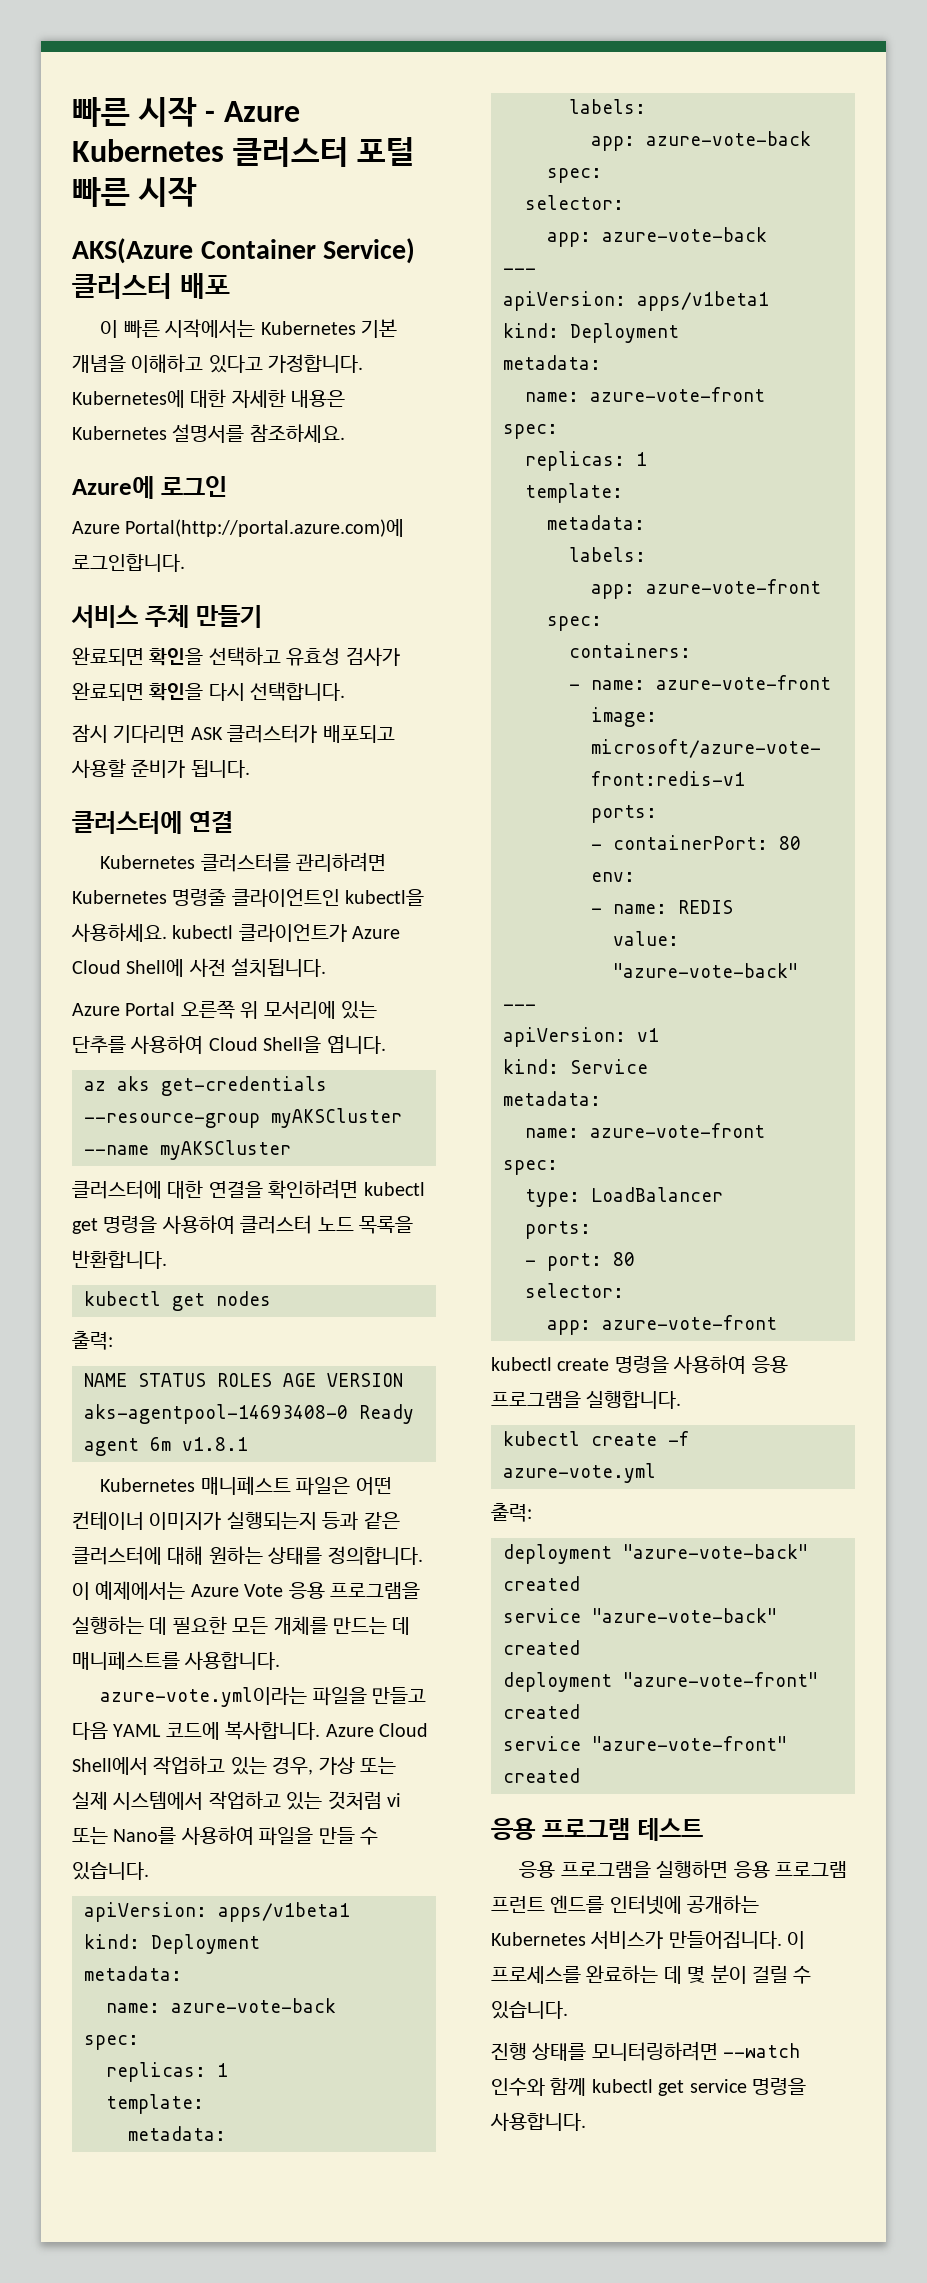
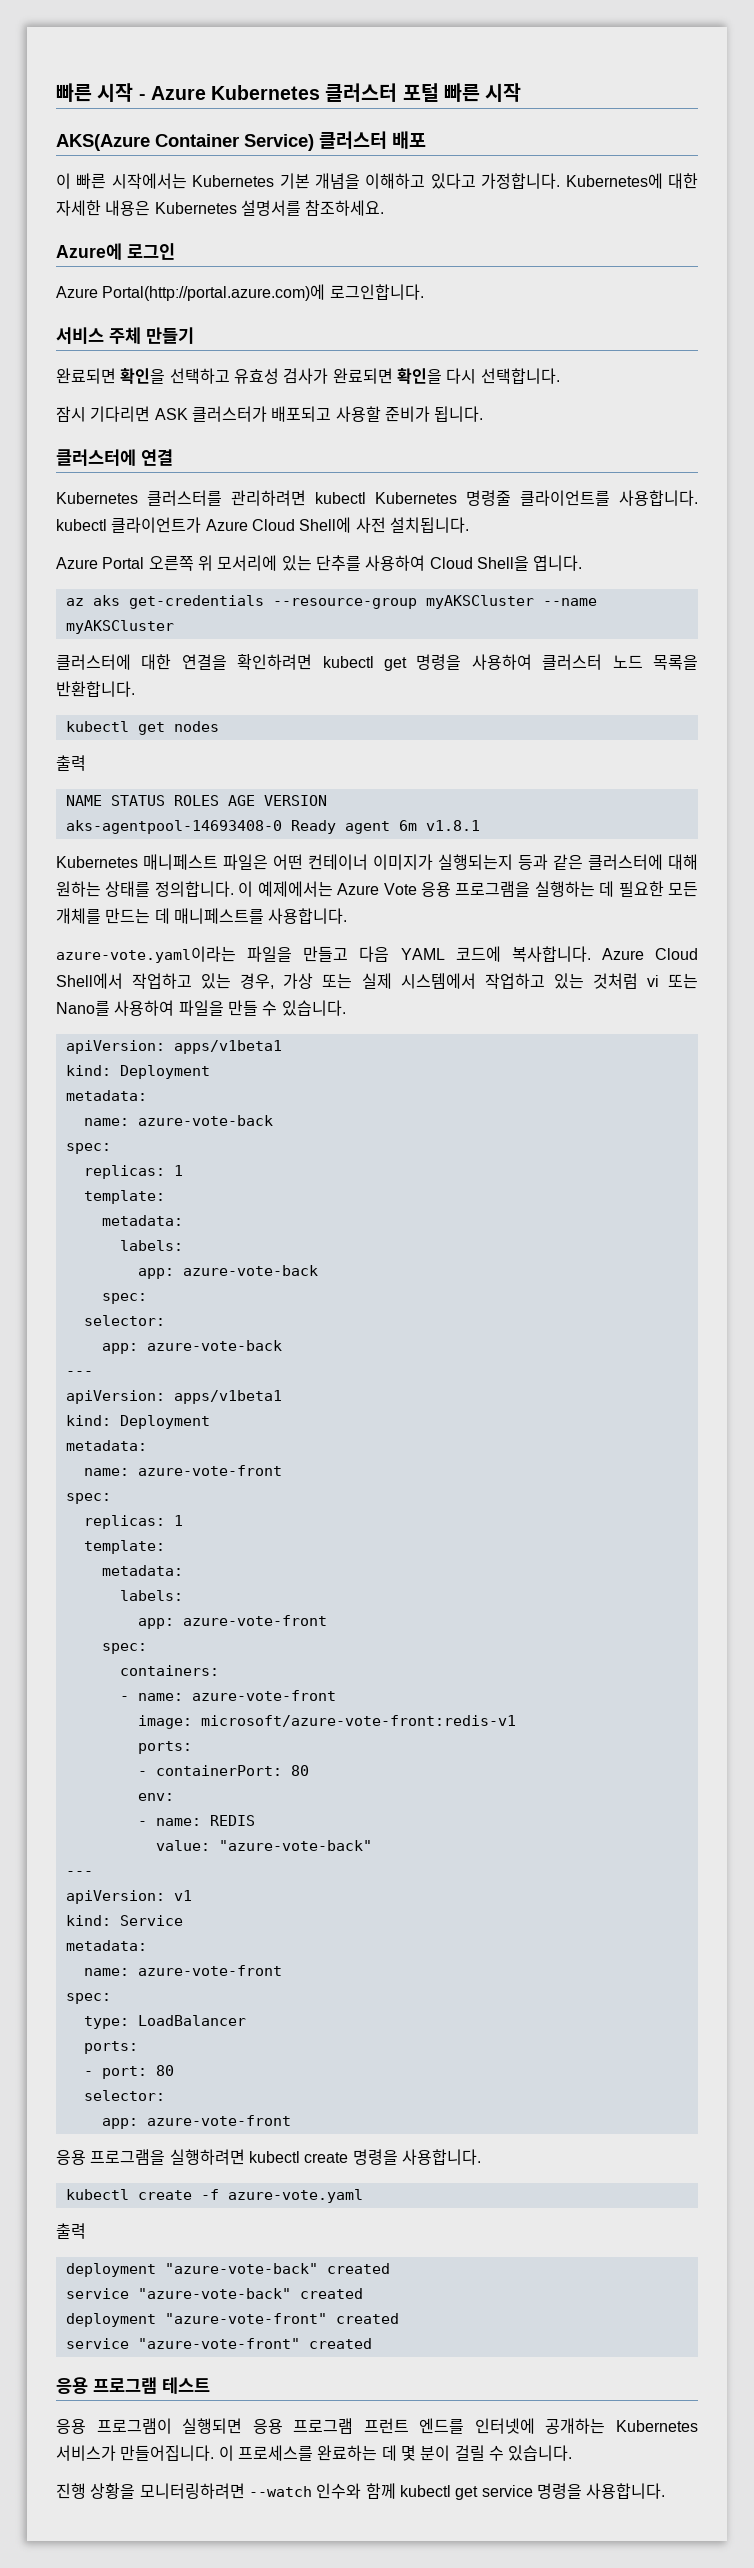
(387, 862) none -> [315,492,366,504] kubectl
[231,889,425,907] [71,923,167,942] 클라이언트인 kubectl을 사용하세요. -> [520,490,698,506] 클라이언트를 사용합니다.
[72,1331,113,1350] 출력: -> [56,755,86,771] 출력
[100,1687,308,1707] azure-vote.yml이라는 -> [56,946,236,963] azure-vote.yaml이라는
[491,1355,788,1374] [491,1390,682,1409] kubectl create 명령을 사용하여 응용 프로그램을 실행합니다. -> [56,2149,481,2165] 응용 프로그램을 실행하려면 kubectl create 명령을 사용합니다.
[503,1463,656,1483] [491,1503,532,1522] azure-vote.yml // 출력: -> [227,2189,363,2203] [56,2223,86,2239] azure-vote.yaml // 출력
[560,1860,729,1878] 프로그램을 실행하면 -> [96,2418,243,2434] 프로그램이 실행되면
[532,2043,587,2061] 상태를 -> [90,2483,136,2499] 상황을

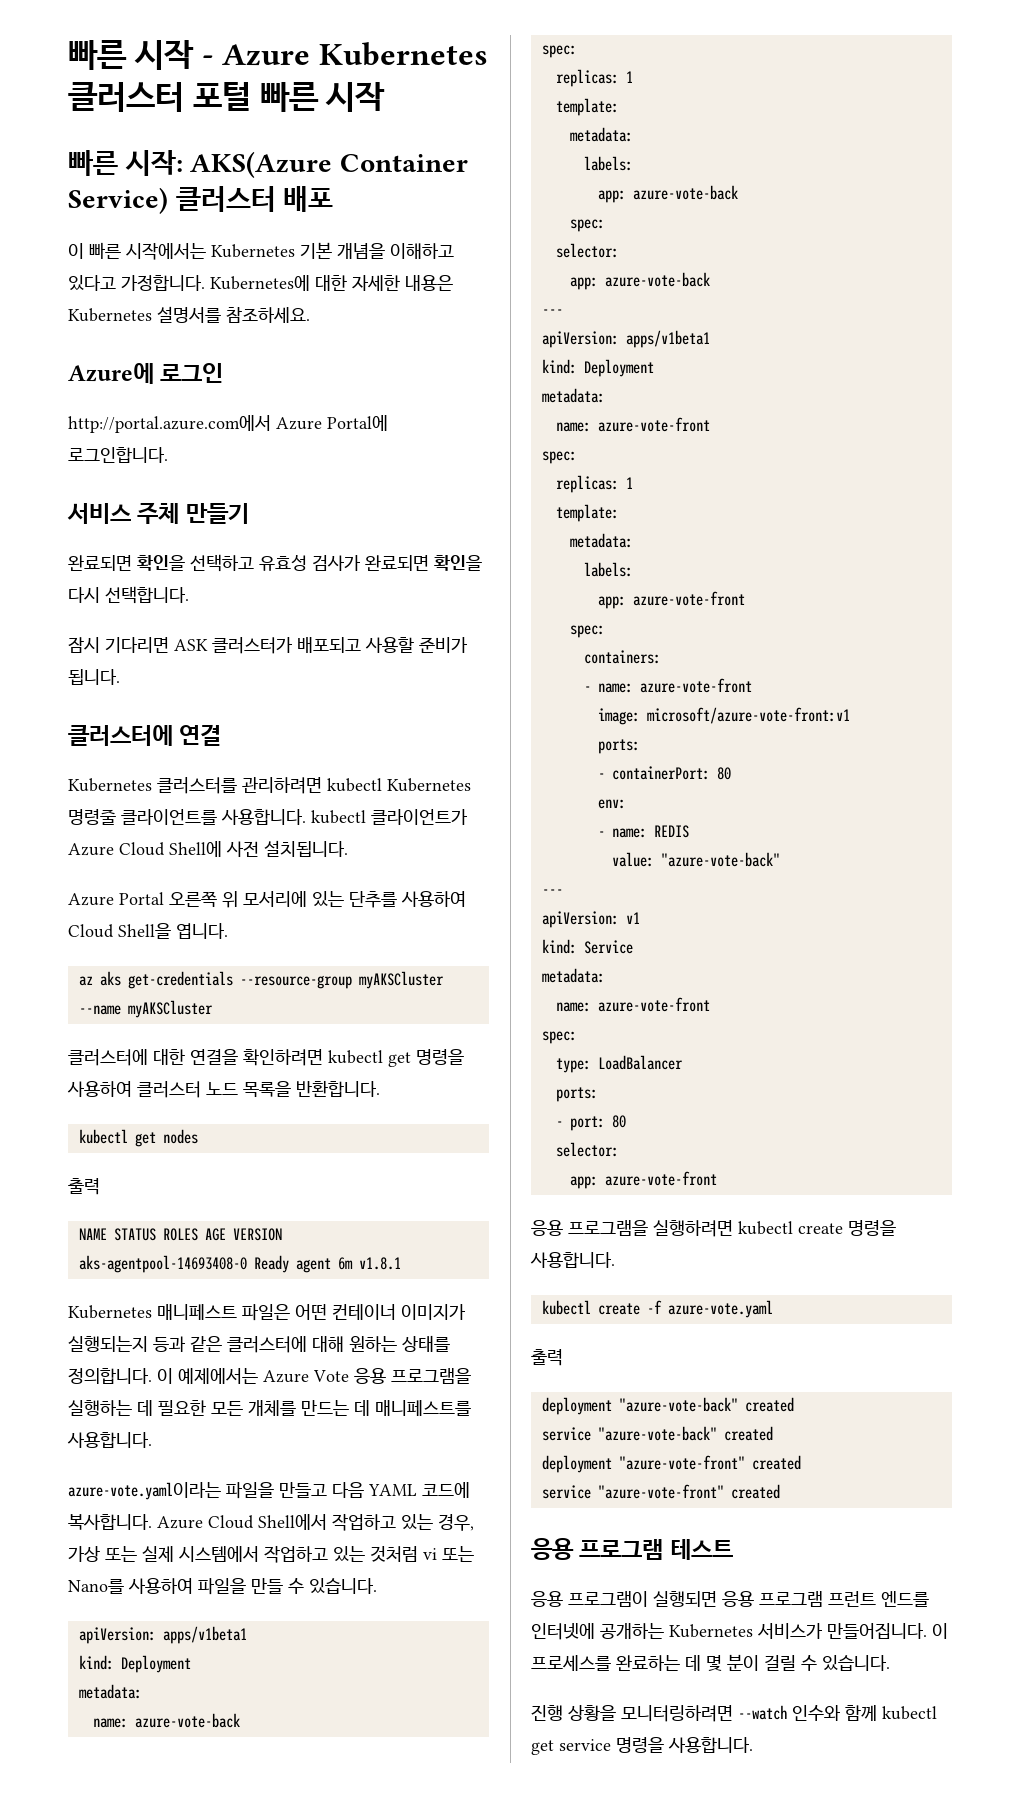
(522, 92) none -> [68,150,183,176] 빠른 시작:
[56,284,326,301] Azure Portal(http://portal.azure.com)에 -> [68,415,388,433] http://portal.azure.com에서 Azure Portal에
[200,1715,516,1727] microsoft/azure-vote-front:redis-v1 -> [646,707,850,724] microsoft/azure-vote-front:v1

